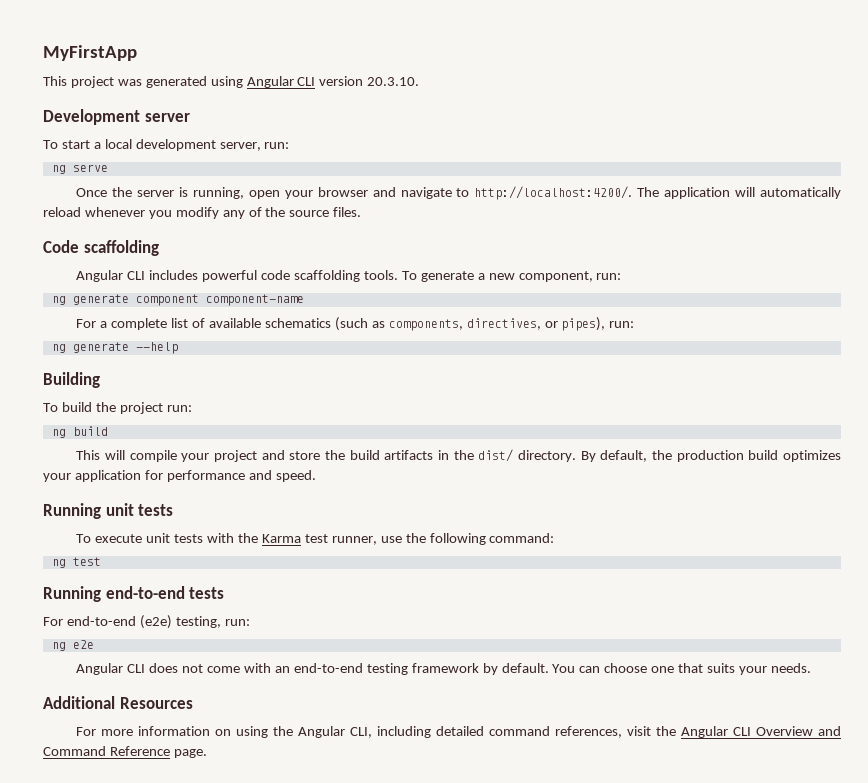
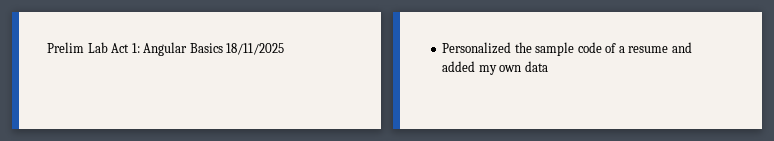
[43,45,137,61] [43,76,420,88] [43,109,190,125] [43,139,290,151] [51,164,108,174] [76,186,842,200] [43,207,362,219] [43,240,159,256] [76,270,622,282] [51,294,304,306] [76,317,635,331] [51,342,178,354] [43,372,100,388] [43,402,192,414] [51,426,108,438] [76,449,841,462] [43,470,316,482] [43,503,174,519] [76,533,555,545] [51,557,101,568] [43,586,225,602] [43,615,250,629] [51,640,94,651] [76,663,811,675] [43,696,193,709] [76,726,842,738] [43,746,207,758] MyFirstApp // This project was generated using Angular CLI version 20.3.10. // Development server // To start a local development server, run: // ng serve // Once the server is running, open your browser and navigate to http://localhost:4200/. The application will automatically reload whenever you modify any of the source files. // Code scaffolding // Angular CLI includes powerful code scaffolding tools. To generate a new component, run: // ng generate component component-name // For a complete list of available schematics (such as components, directives, or pipes), run: // ng generate --help // Building // To build the project run: // ng build // This will compile your project and store the build artifacts in the dist/ directory. By default, the production build optimizes your application for performance and speed. // Running unit tests // To execute unit tests with the Karma test runner, use the following command: // ng test // Running end-to-end tests // For end-to-end (e2e) testing, run: // ng e2e // Angular CLI does not come with an end-to-end testing framework by default. You can choose one that suits your needs. // Additional Resources // For more information on using the Angular CLI, including detailed command references, visit the Angular CLI Overview and Command Reference page. -> [47,42,285,56] [442,42,692,56] [442,61,548,75] Prelim Lab Act 1: Angular Basics 18/11/2025 // Personalized the sample code of a resume and added my own data

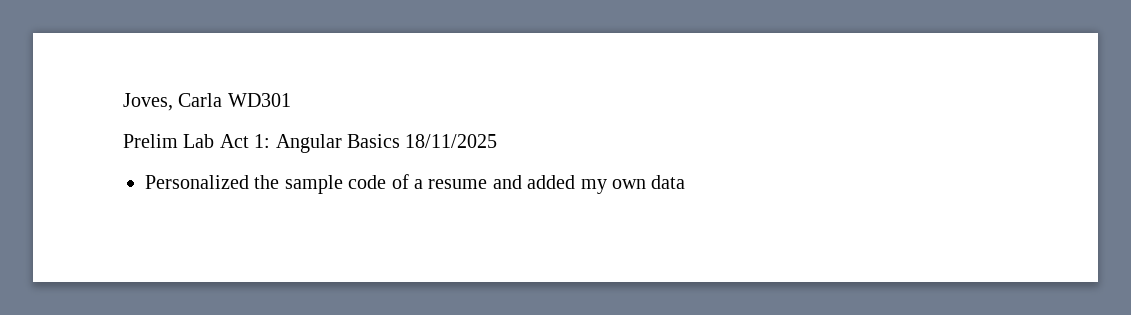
(47, 47) none -> [123,93,291,111] Joves, Carla WD301 //

